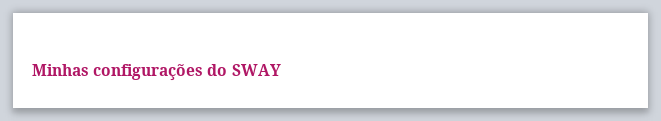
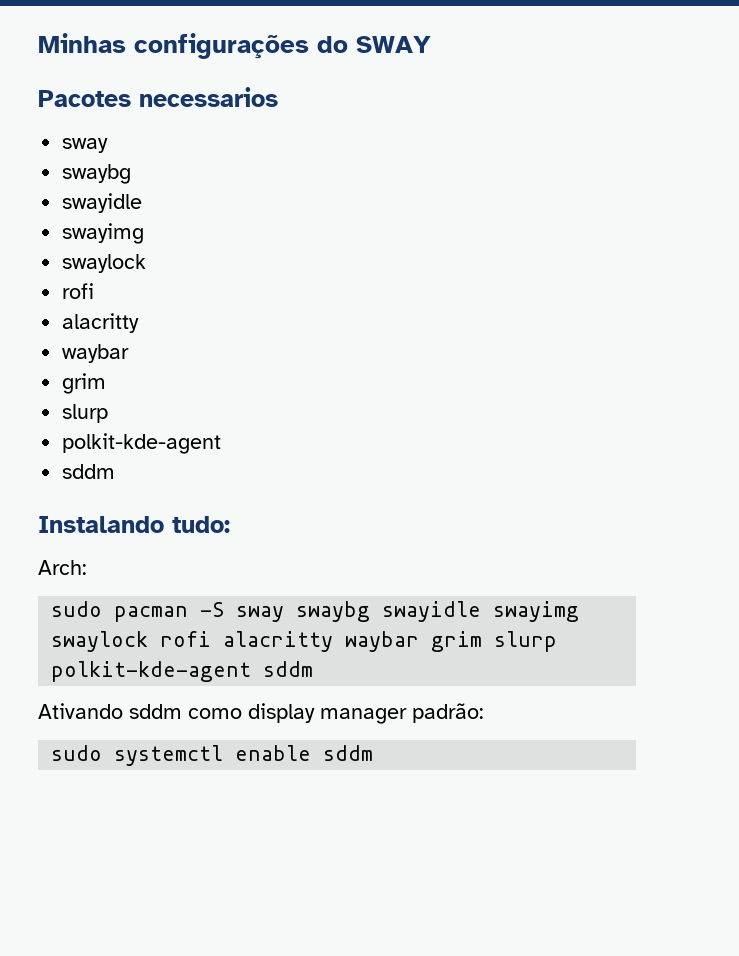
(281, 70) none -> [38,87,278,107] [62,138,109,153] [62,164,132,184] [62,193,143,213] [62,223,145,244] [62,254,147,273] [62,283,95,299] [62,313,140,333] [62,344,130,363] [62,373,107,394] [62,404,109,423] [62,433,222,454] [62,464,116,479] [38,516,230,533] [38,560,87,575] [51,601,580,622] [51,631,558,652] [51,661,314,682] [38,703,484,724] [51,745,374,766] // Pacotes necessarios // sway // swaybg // swayidle // swayimg // swaylock // rofi // alacritty // waybar // grim // slurp // polkit-kde-agent // sddm // Instalando tudo: // Arch: // sudo pacman -S sway swaybg swayidle swayimg swaylock rofi alacritty waybar grim slurp polkit-kde-agent sddm // Ativando sddm como display manager padrão: // sudo systemctl enable sddm

